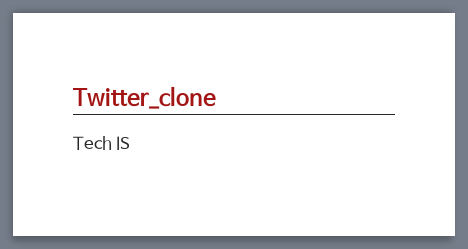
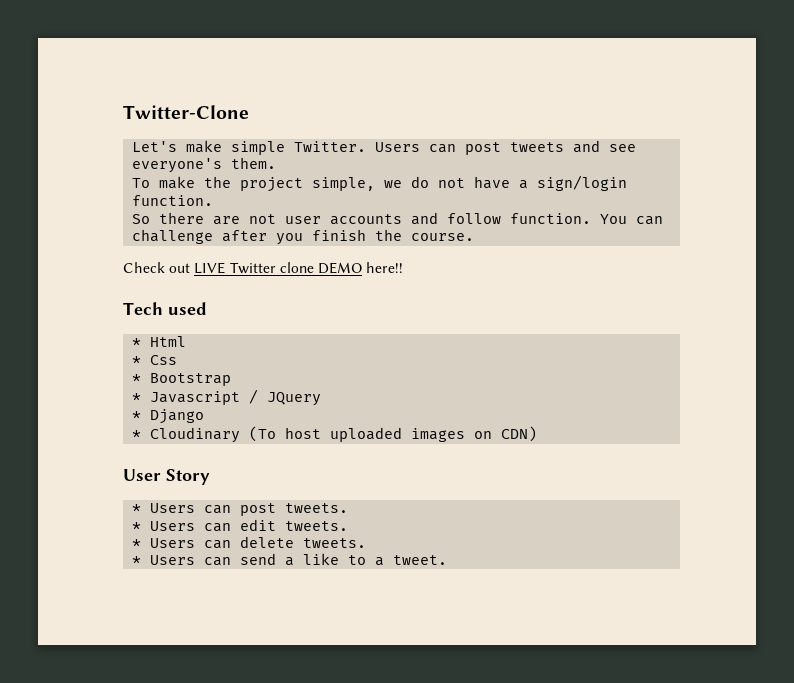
[73,86,216,109] [73,136,131,150] Twitter_clone // Tech IS -> [123,105,249,119] [132,140,637,155] [132,157,277,173] [132,175,628,192] [132,195,214,206] [132,212,664,225] [132,229,475,245] [123,262,404,274] [123,302,207,315] [132,336,187,347] [132,355,178,365] [132,373,232,386] [132,389,322,406] [132,409,205,424] [132,426,538,443] [123,469,210,485] [132,503,349,516] [132,519,349,532] [132,536,367,549] [132,553,448,566] Twitter-Clone // Let's make simple Twitter. Users can post tweets and see everyone's them. // To make the project simple, we do not have a sign/login function. // So there are not user accounts and follow function. You can challenge after you finish the course. // Check out LIVE Twitter clone DEMO here!! // Tech used // * Html // * Css // * Bootstrap // * Javascript / JQuery // * Django // * Cloudinary (To host uploaded images on CDN) // User Story // * Users can post tweets. // * Users can edit tweets. // * Users can delete tweets. // * Users can send a like to a tweet.

